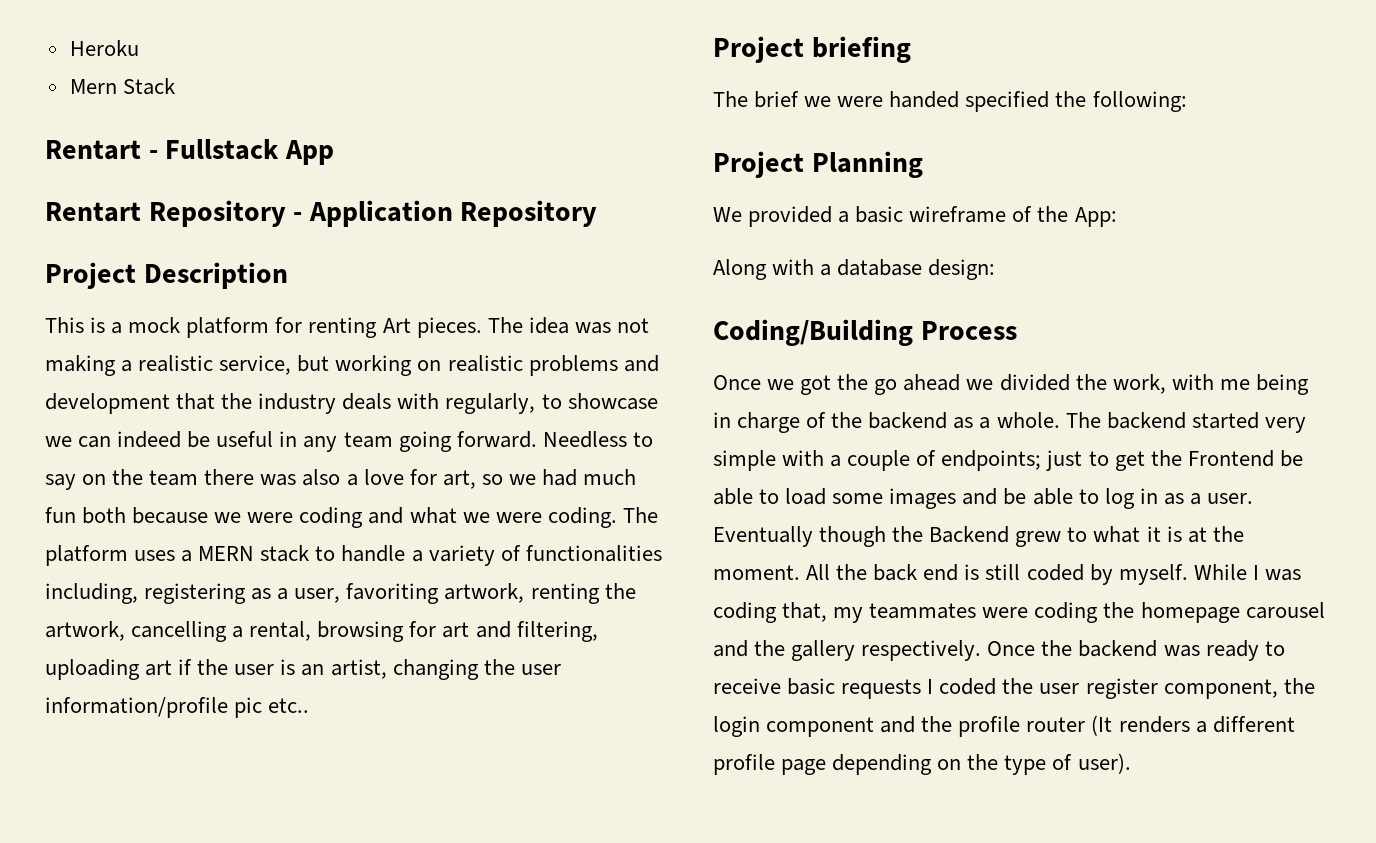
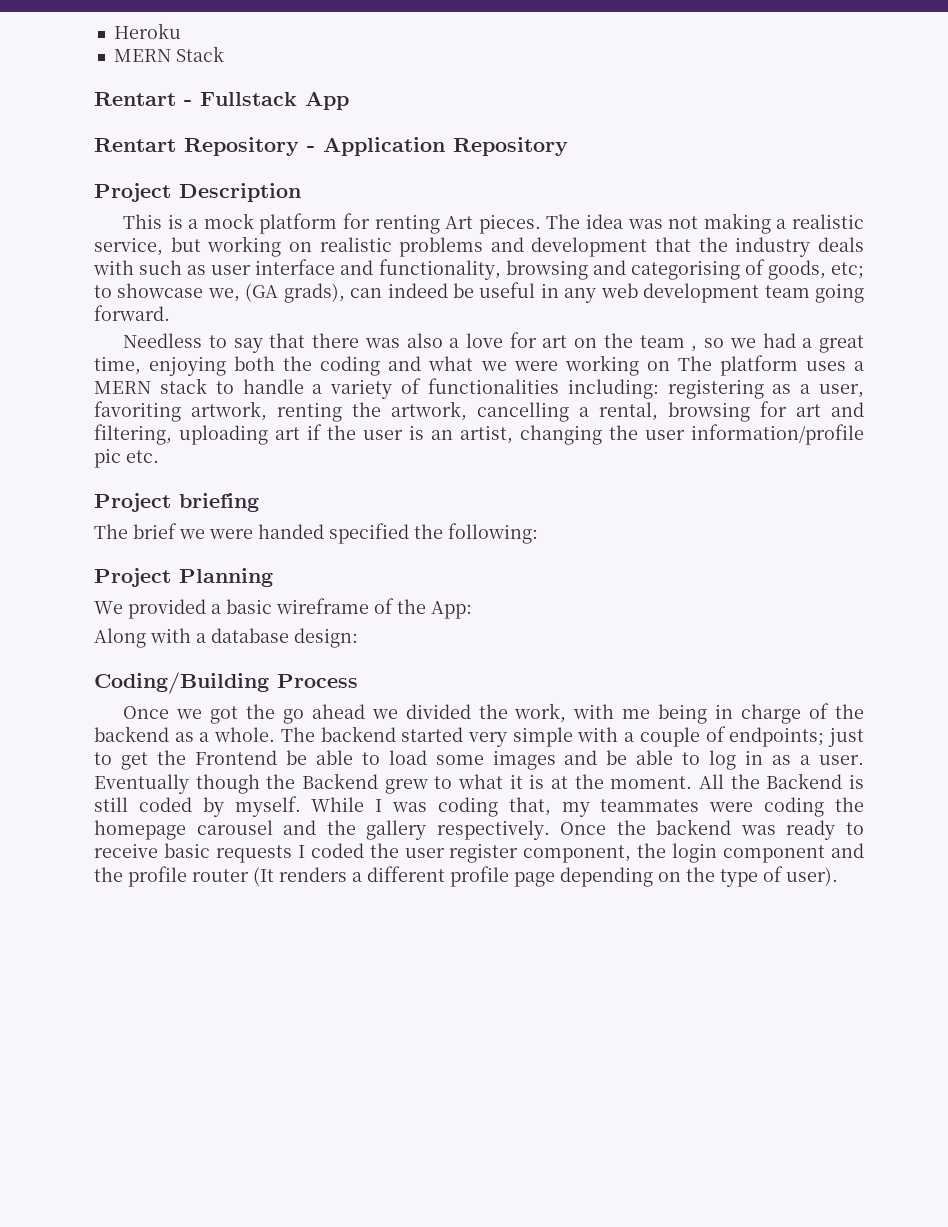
[69,79,117,94] Mern -> [113,49,171,62] MERN
[445,393,658,414] [45,436,72,447] regularly, to showcase we -> [139,259,865,280] [94,283,345,303] such as user interface and functionality, browsing and categorising of goods, etc; to showcase we, (GA grads),
(338, 444) none -> [600,283,760,303] web development
(537, 439) none -> (170, 313) //
[82,469,199,486] on the team -> [269,333,306,348] that
[442,469,637,489] [45,507,294,524] art, so we had much fun both because we were -> [542,333,864,353] [94,356,313,376] art on the team , so we had a great time, enjoying both the
[547,507,617,528] coding. -> [564,355,670,376] working on
[45,583,138,604] including, -> [567,379,659,399] including:
[268,698,310,713] etc.. -> [126,450,159,463] etc.
[873,564,959,581] back end -> [766,773,843,789] Backend

